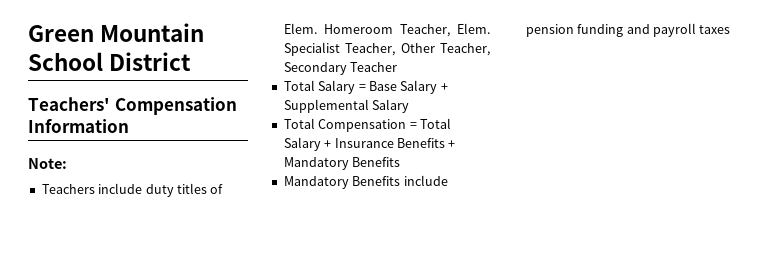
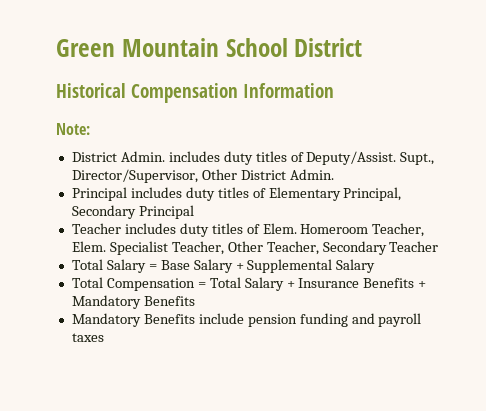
[28,97,110,111] Teachers' -> [56,83,126,98] Historical
[41,183,143,194] Teachers include -> [71,151,435,165] [71,169,334,183] [71,187,402,201] [71,205,194,219] [71,223,176,234] District Admin. includes duty titles of Deputy/Assist. Supt., Director/Supervisor, Other District Admin. // Principal includes duty titles of Elementary Principal, Secondary Principal // Teacher includes

